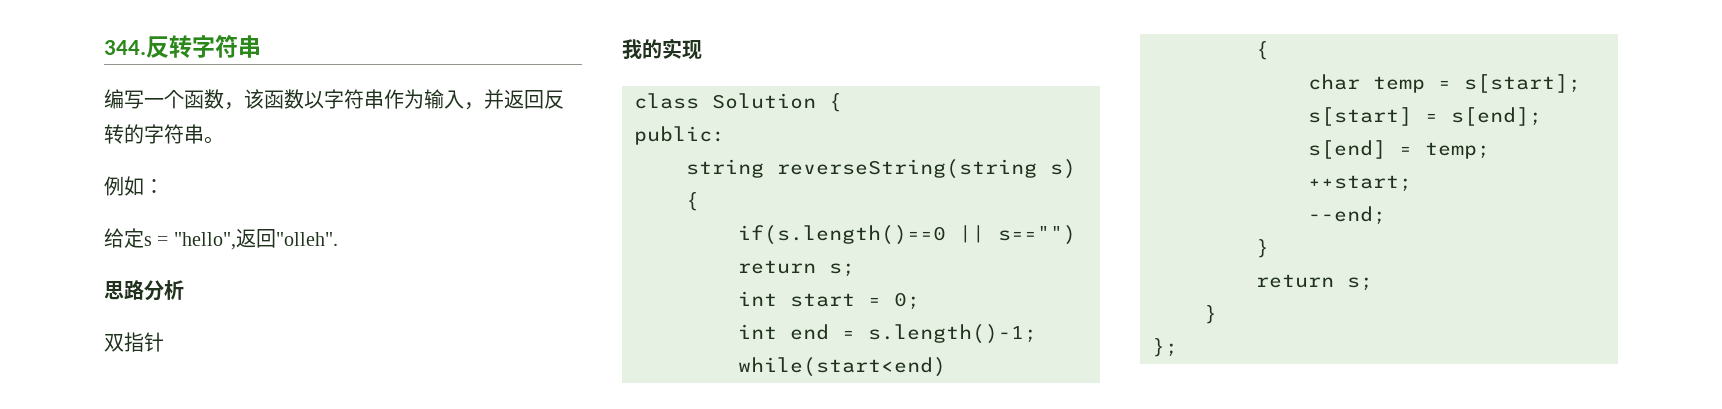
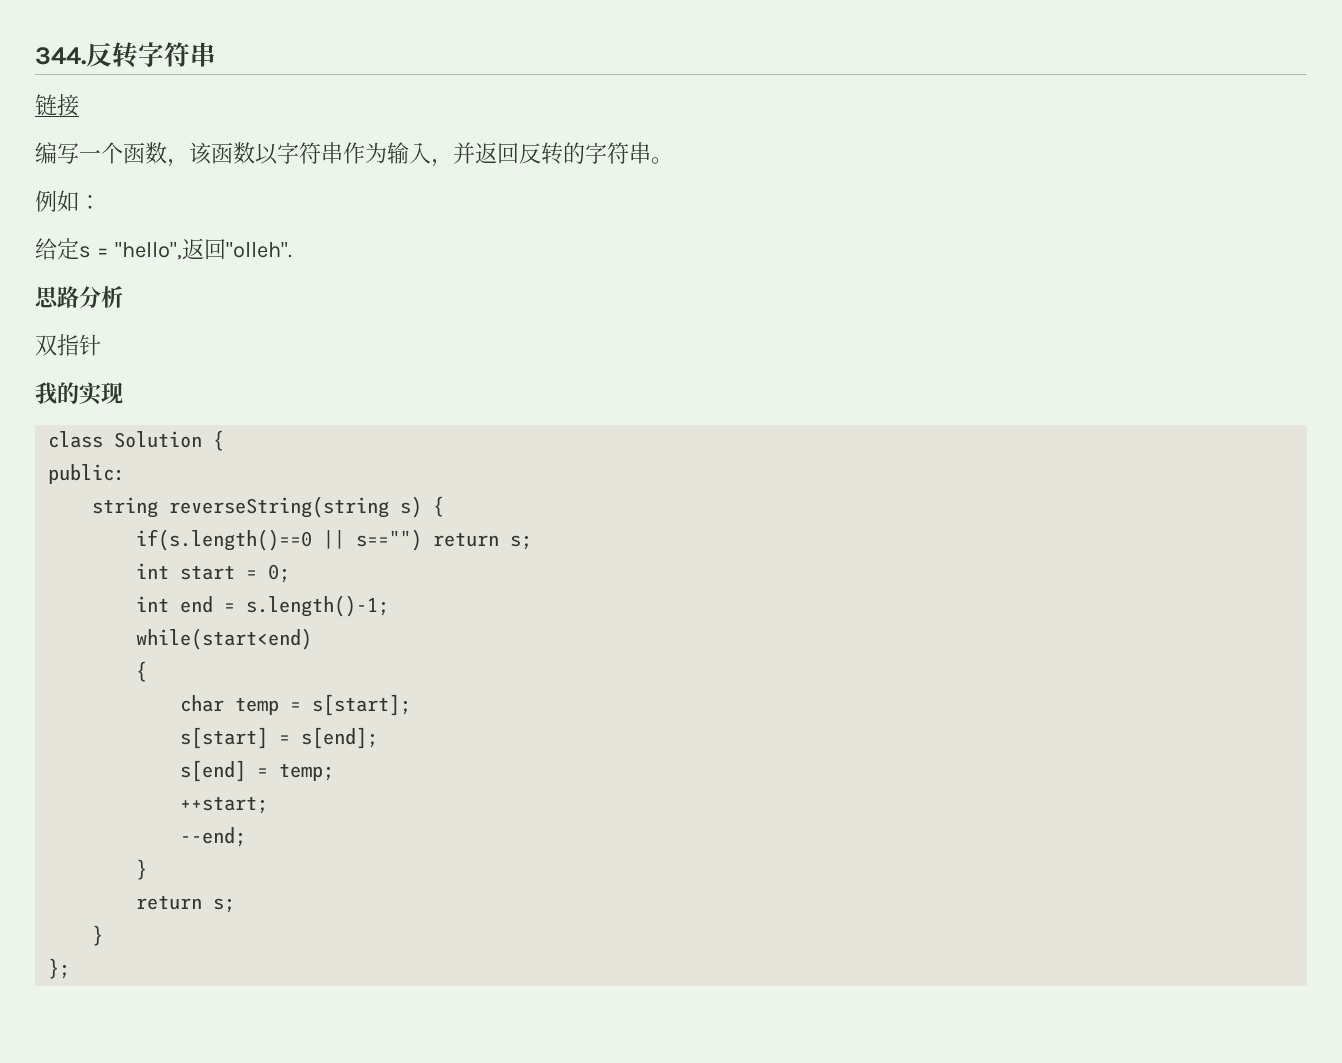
(261, 46) none -> [35,94,79,116] // 链接

